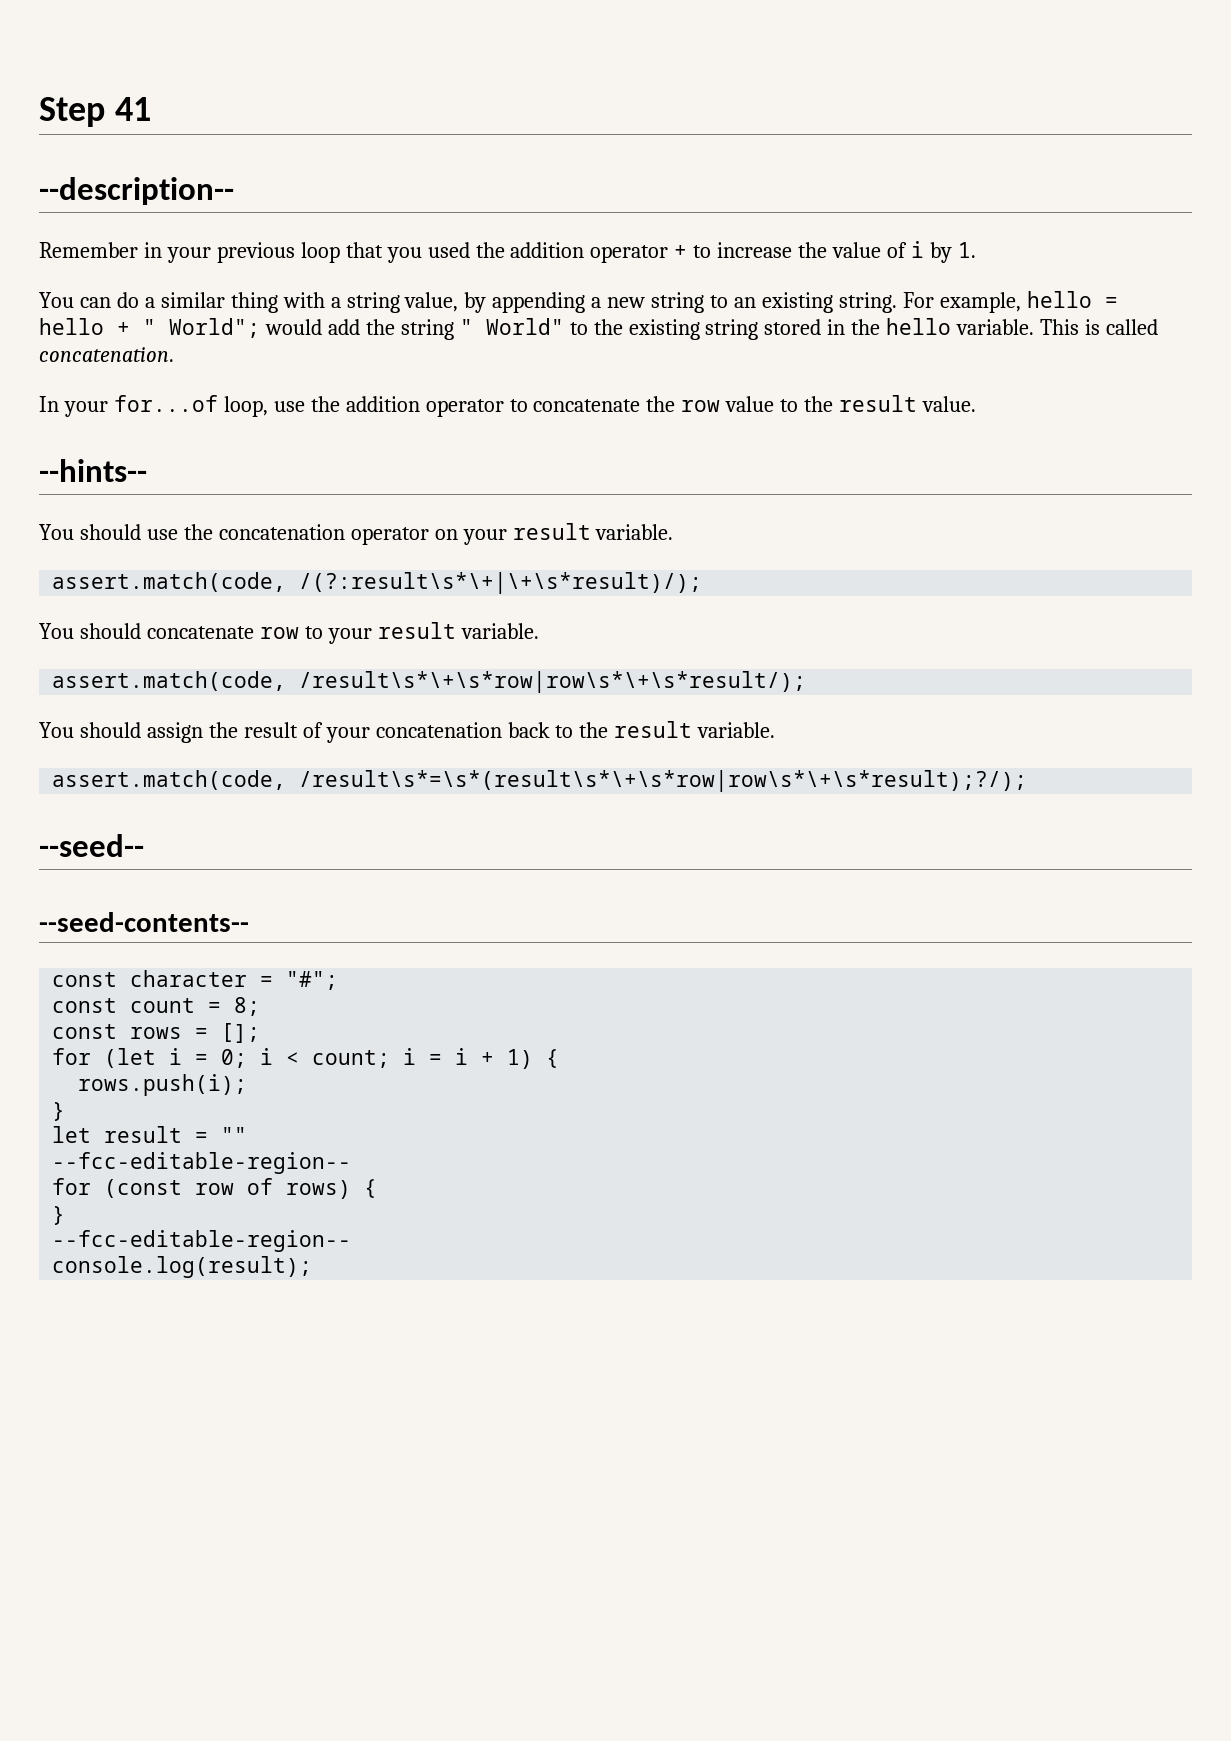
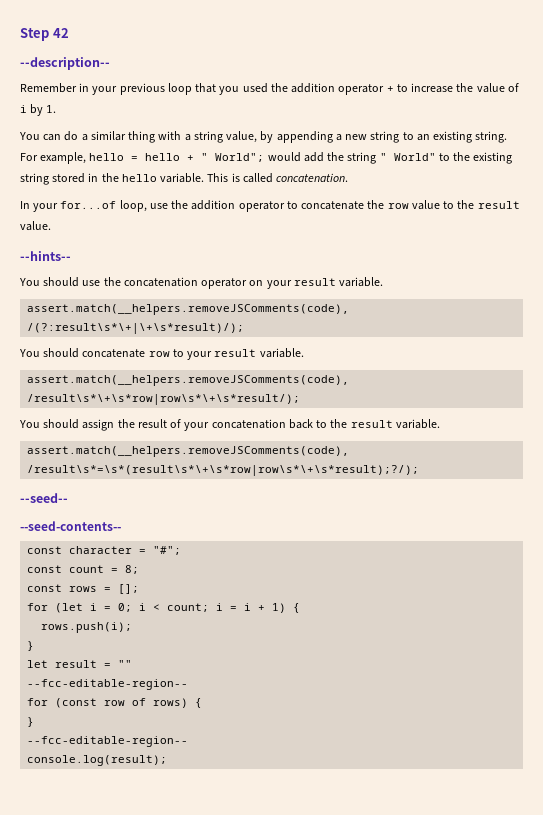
[114,97,151,121] 41 -> [52,28,69,38] 42
[52,572,287,592] assert.match(code, -> [27,304,350,315] assert.match(__helpers.removeJSComments(code),
[52,671,287,691] assert.match(code, -> [27,375,350,386] assert.match(__helpers.removeJSComments(code),
[52,770,287,790] assert.match(code, -> [27,446,350,457] assert.match(__helpers.removeJSComments(code),

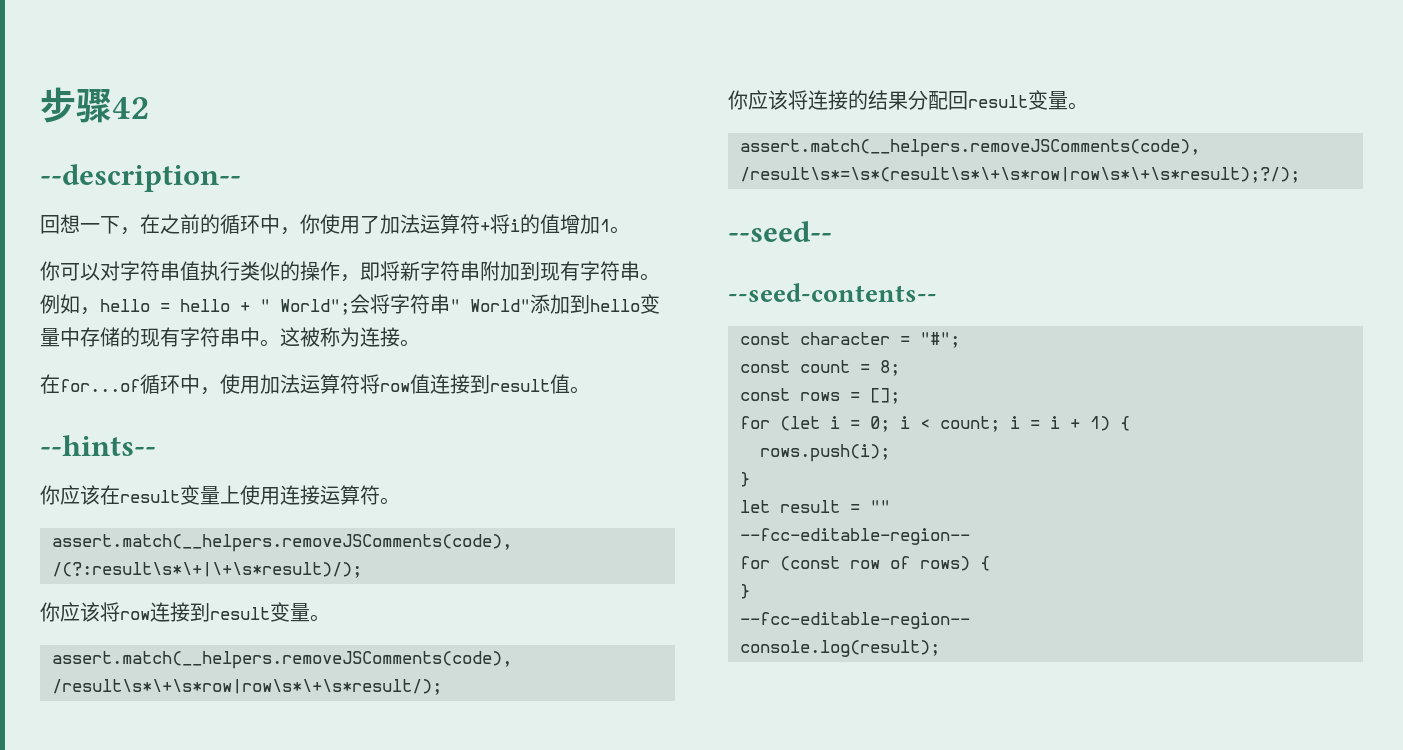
[20,28,49,41] Step -> [40,87,112,123] 步骤
[20,83,519,95] [20,104,57,116] [19,131,508,143] [20,152,87,164] Remember in your previous loop that you used the addition operator + to increase the value of i by 1. // You can do a similar thing with a string value, by appending a new string to an existing string. For example, -> [40,214,630,235] [40,261,660,282] [40,294,100,315] 回想一下，在之前的循环中，你使用了加法运算符+将i的值增加1。 // 你可以对字符串值执行类似的操作，即将新字符串附加到现有字符串。例如，
[267,152,513,164] [20,173,349,185] [20,200,520,212] [20,221,51,231] [20,251,71,261] [19,277,384,289] [27,304,350,315] [27,323,245,334] [19,348,304,360] [27,375,350,386] [27,394,301,405] [19,419,440,431] would add the string " World" to the existing string stored in the hello variable. This is called concatenation. // In your for...of loop, use the addition operator to concatenate the row value to the result value. // --hints-- // You should use the concatenation operator on your result variable. // assert.match(__helpers.removeJSComments(code), /(?:result\s*\+|\+\s*result)/); // You should concatenate row to your result variable. // assert.match(__helpers.removeJSComments(code), /result\s*\+\s*row|row\s*\+\s*result/); // You should assign the result of your concatenation back to the result variable. -> [350,294,660,314] [40,327,420,347] [40,374,590,395] [40,435,156,456] [40,485,400,505] [52,534,512,552] [52,562,362,578] [40,602,330,622] [52,651,512,669] [52,679,442,695] [728,90,1088,110] 会将字符串" World"添加到hello变量中存储的现有字符串中。这被称为连接。 // 在for...of循环中，使用加法运算符将row值连接到result值。 // --hints-- // 你应该在result变量上使用连接运算符。 // assert.match(__helpers.removeJSComments(code), /(?:result\s*\+|\+\s*result)/); // 你应该将row连接到result变量。 // assert.match(__helpers.removeJSComments(code), /result\s*\+\s*row|row\s*\+\s*result/); // 你应该将连接的结果分配回result变量。

